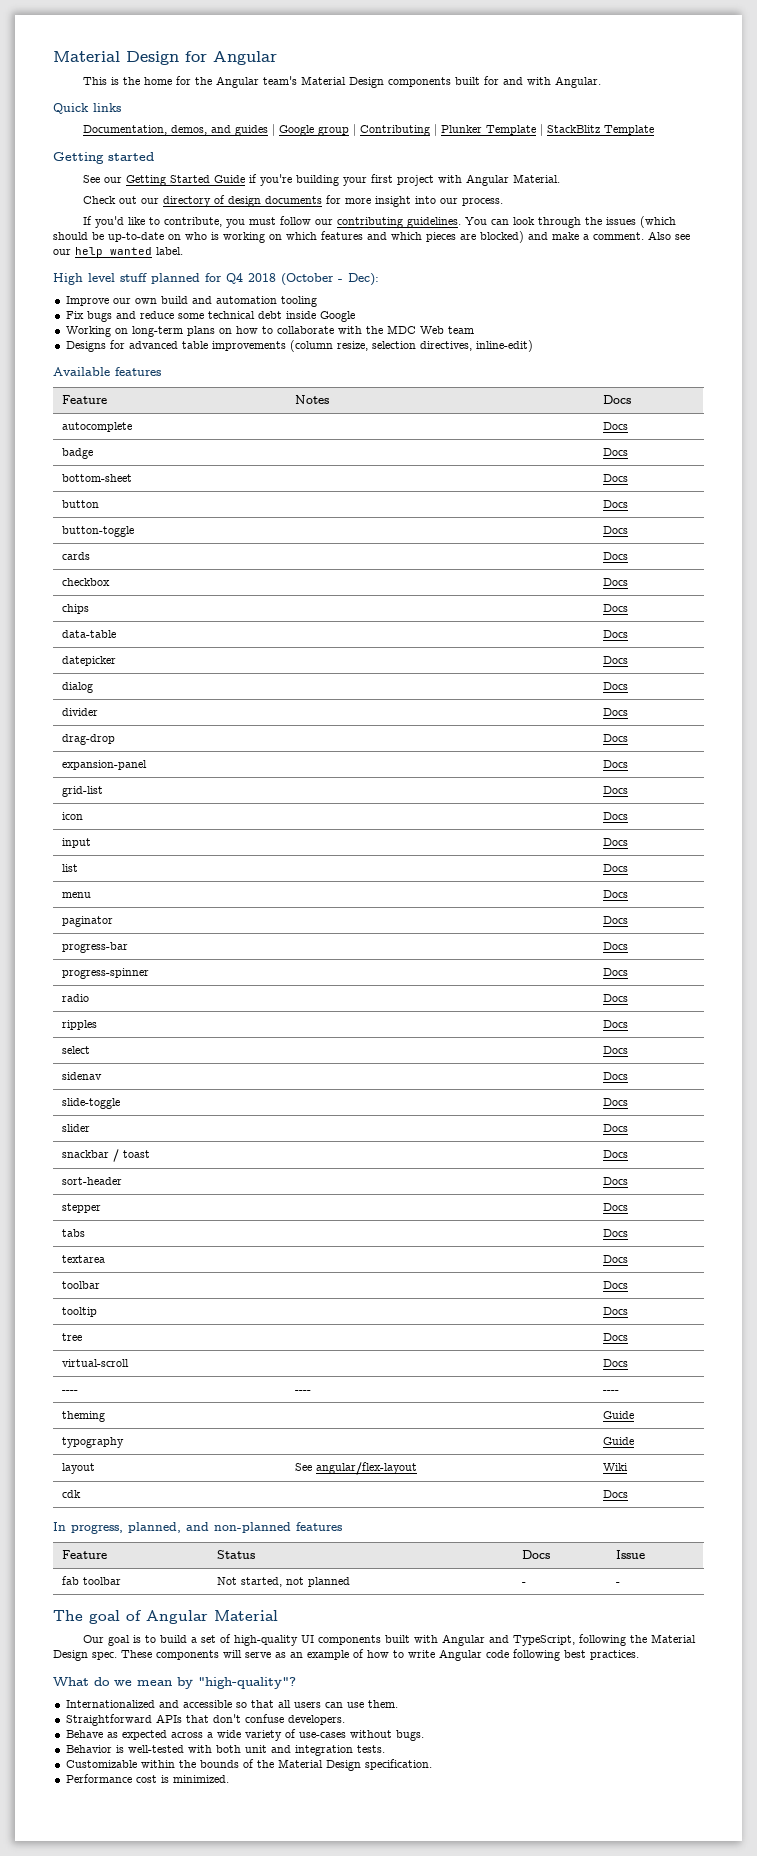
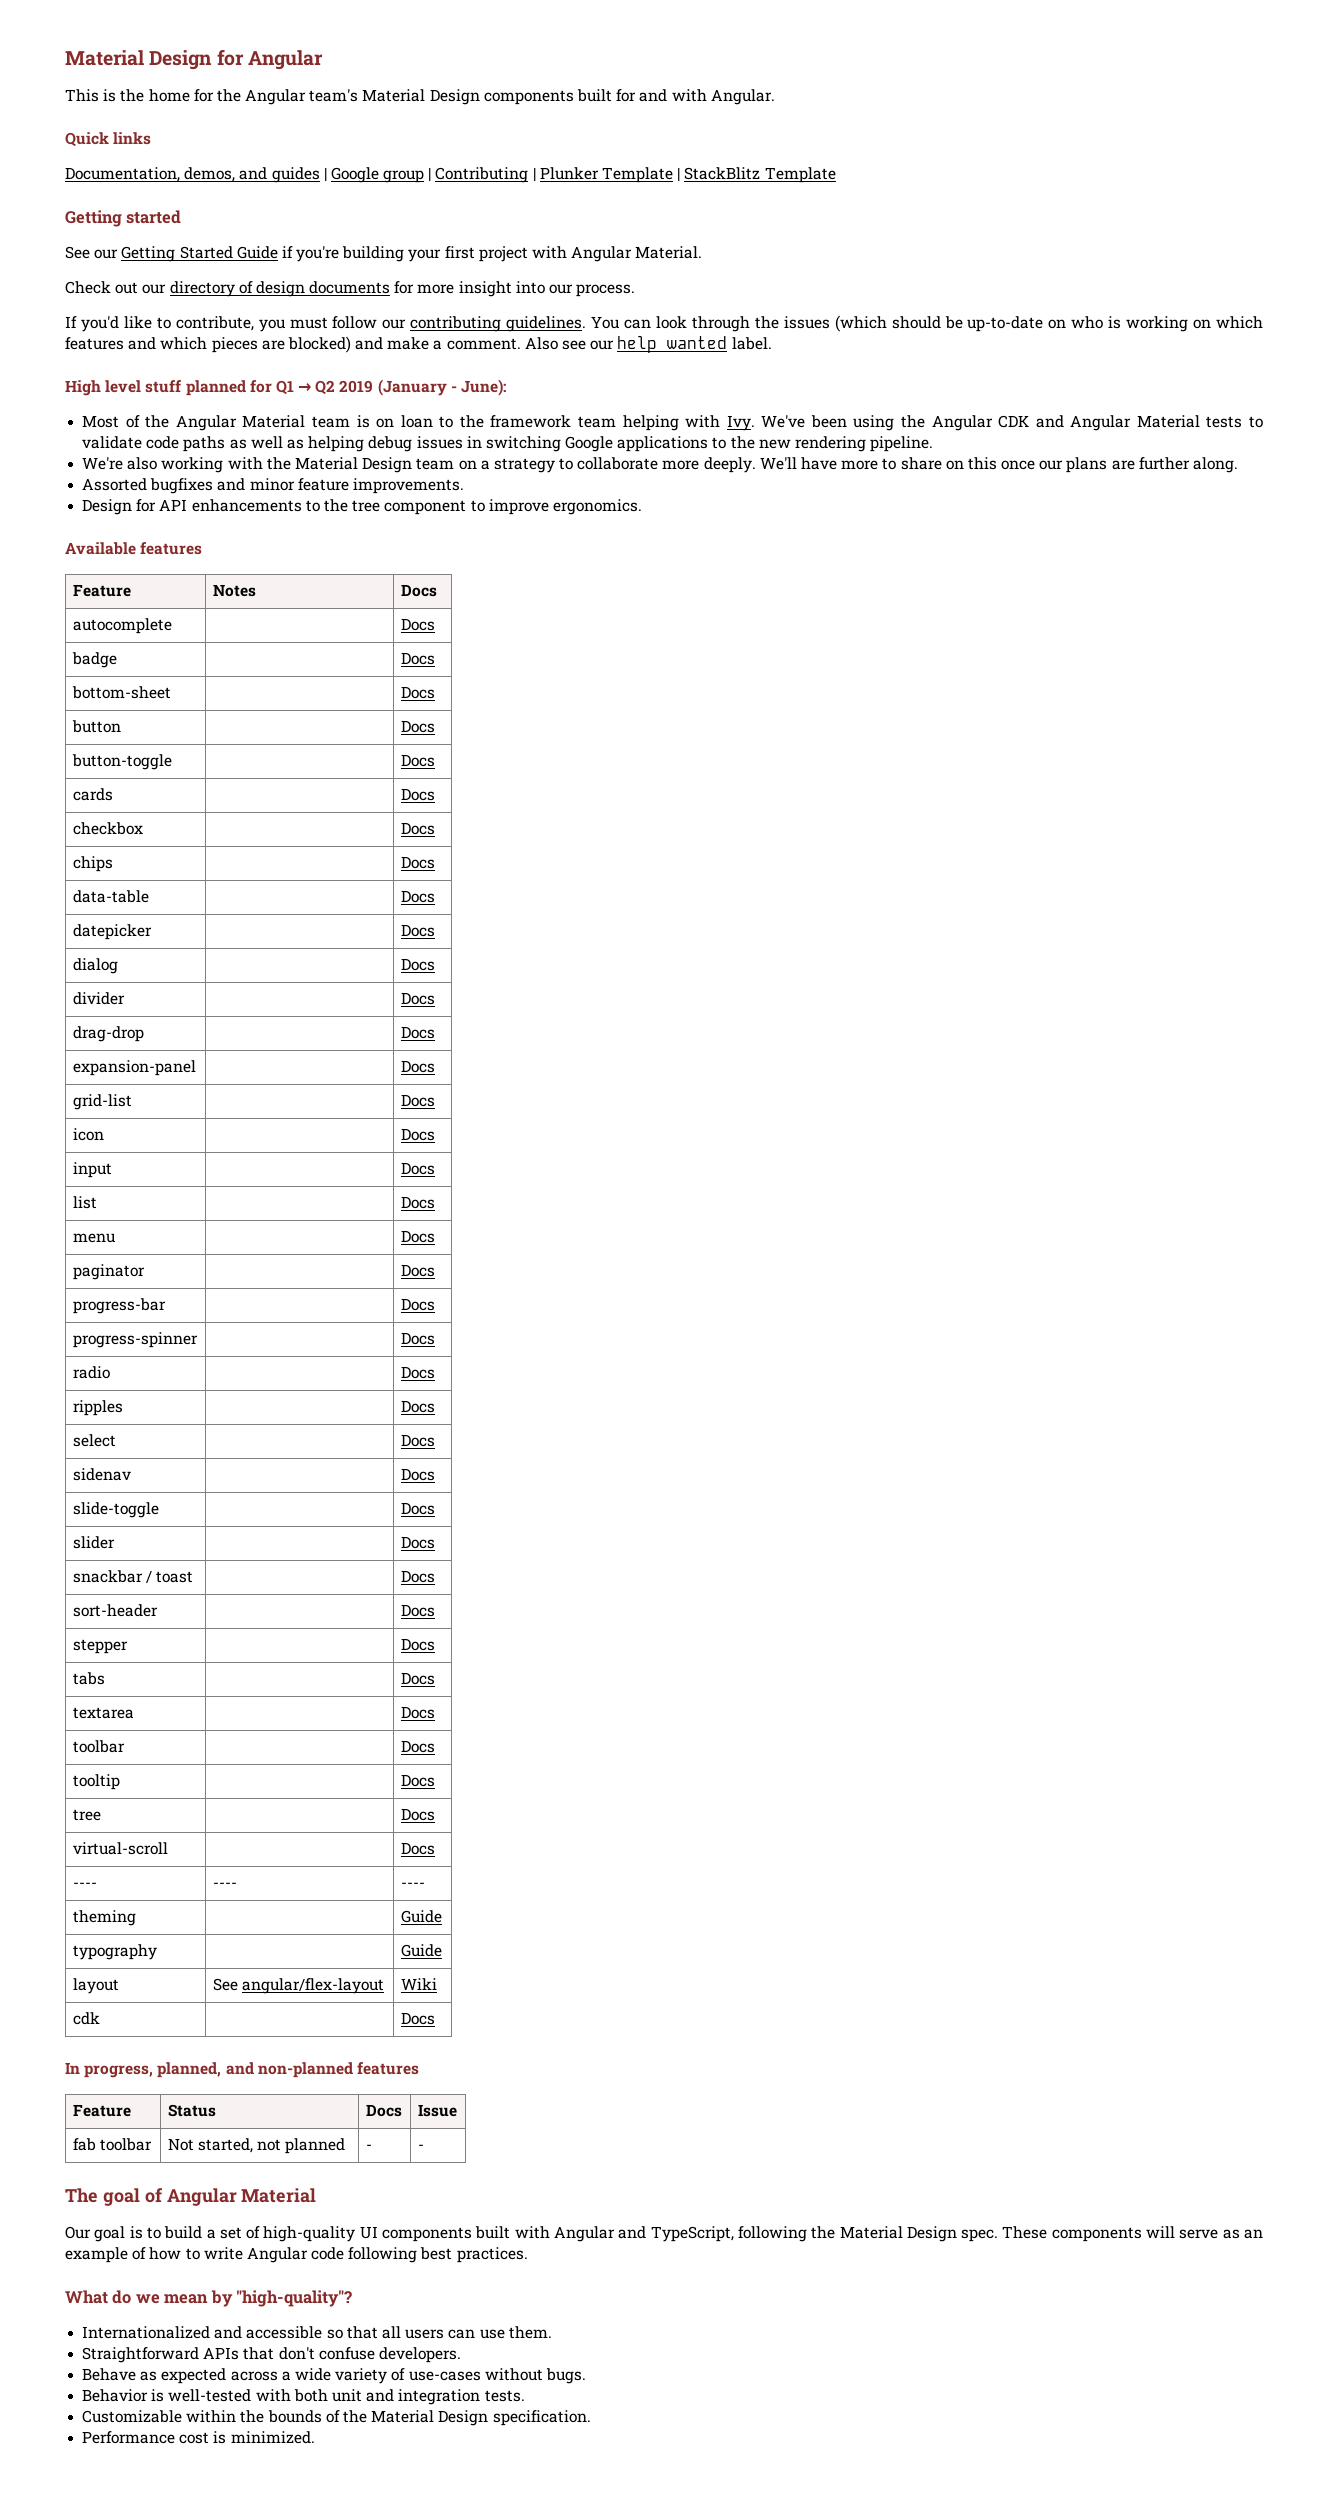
[226,273,379,286] [65,296,317,307] [65,311,355,322] [65,325,474,337] [65,340,533,352] Q4 2018 (October - Dec): // Improve our own build and automation tooling // Fix bugs and reduce some technical debt inside Google // Working on long-term plans on how to collaborate with the MDC Web team // Designs for advanced table improvements (column resize, selection directives, inline-edit) -> [275,379,507,396] [82,415,1264,431] [82,436,934,452] [82,457,1239,473] [82,478,464,494] [82,499,642,515] Q1 → Q2 2019 (January - June): // Most of the Angular Material team is on loan to the framework team helping with Ivy. We've been using the Angular CDK and Angular Material tests to validate code paths as well as helping debug issues in switching Google applications to the new rendering pipeline. // We're also working with the Material Design team on a strategy to collaborate more deeply. We'll have more to share on this once our plans are further along. // Assorted bugfixes and minor feature improvements. // Design for API enhancements to the tree component to improve ergonomics.

